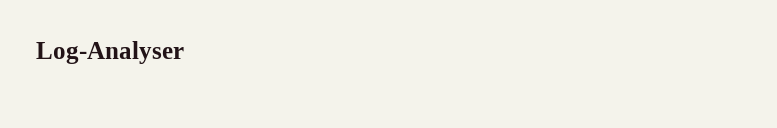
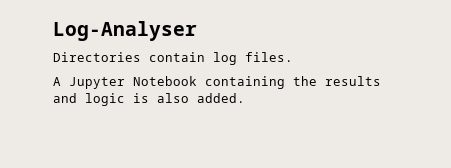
(184, 52) none -> [53,52,293,65] [53,76,381,89] [53,93,245,106] // Directories contain log files. // A Jupyter Notebook containing the results and logic is also added.

